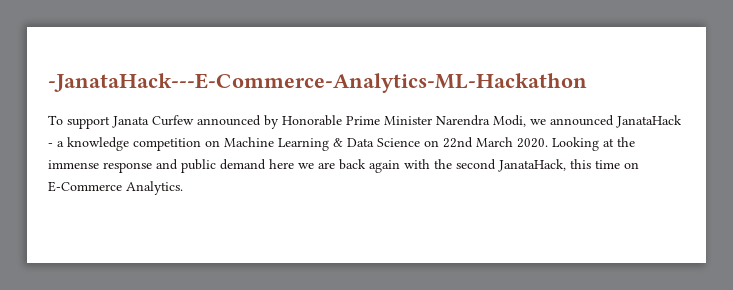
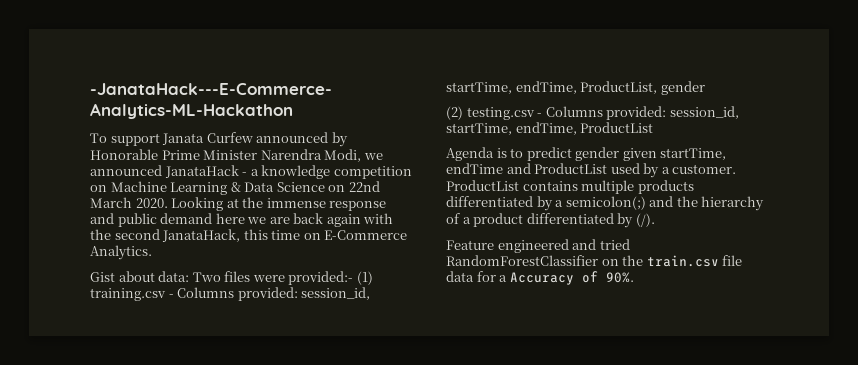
(183, 188) none -> [90,271,373,285] [90,287,371,301] [446,81,705,95] [446,106,739,120] [446,122,654,135] [446,147,727,161] [446,163,737,178] [446,180,694,194] [446,196,765,211] [446,213,655,228] [446,239,630,253] [446,255,743,267] [446,271,634,285] // Gist about data: Two files were provided:- (1) training.csv - Columns provided: session_id, startTime, endTime, ProductList, gender // (2) testing.csv - Columns provided: session_id, startTime, endTime, ProductList // Agenda is to predict gender given startTime, endTime and ProductList used by a customer. ProductList contains multiple products differentiated by a semicolon(;) and the hierarchy of a product differentiated by (/). // Feature engineered and tried RandomForestClassifier on the train.csv file data for a Accuracy of 90%.

